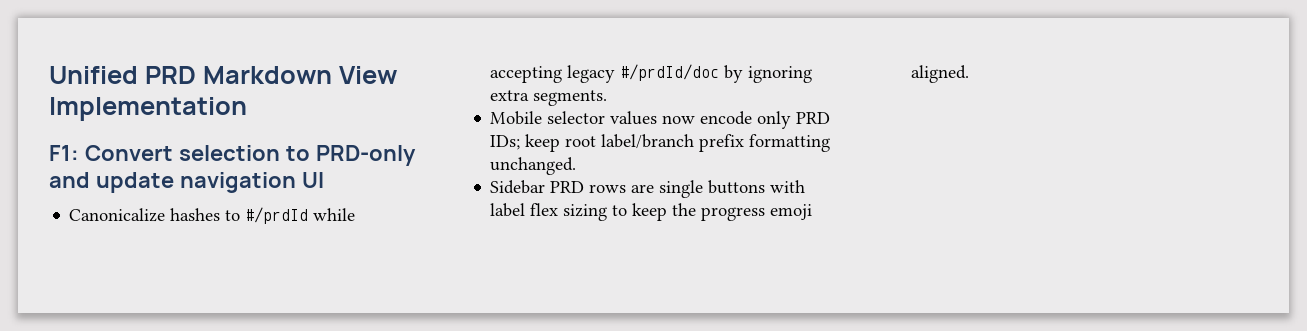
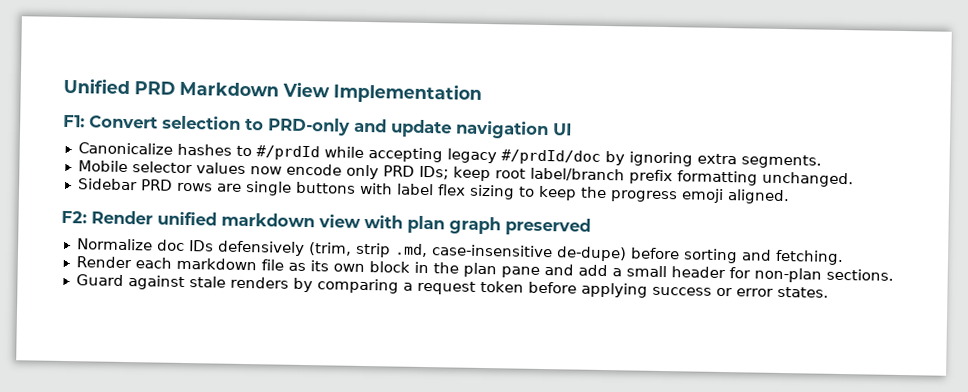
(970, 74) none -> [61,210,591,236] [76,238,844,266] [75,256,894,283] [75,274,829,298] // F2: Render unified markdown view with plan graph preserved // Normalize doc IDs defensively (trim, strip .md, case-insensitive de-dupe) before sorting and fetching. // Render each markdown file as its own block in the plan pane and add a small header for non-plan sections. // Guard against stale renders by comparing a request token before applying success or error states.

